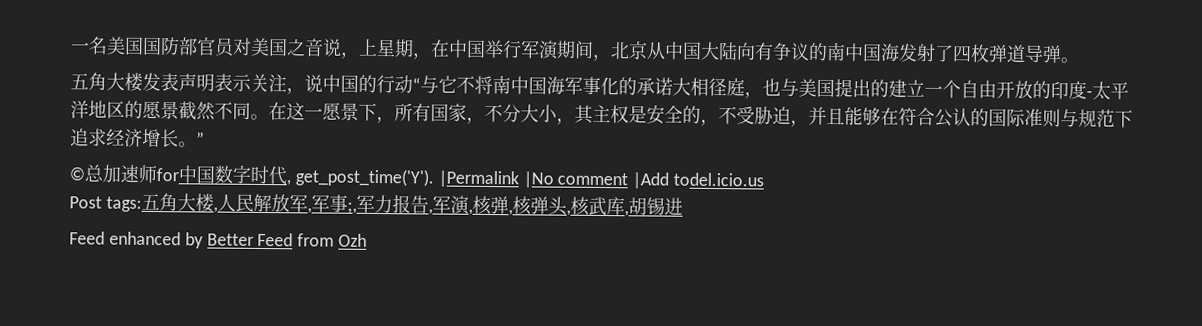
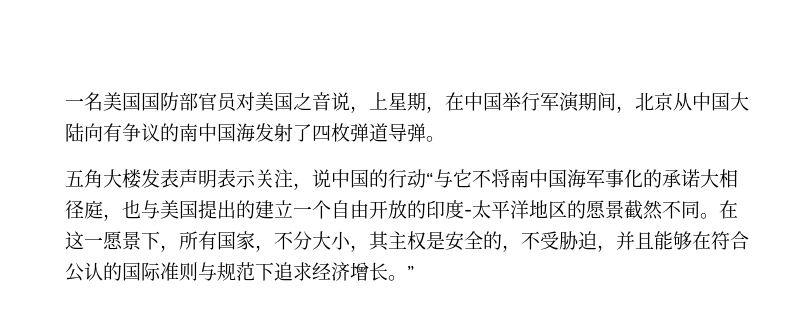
[69,164,765,189] [69,193,683,217] [69,231,368,249] // ©总加速师for中国数字时代, get_post_time('Y'). |Permalink |No comment |Add todel.icio.us // Post tags:五角大楼,人民解放军,军事;,军力报告,军演,核弹,核弹头,核武库,胡锡进 // Feed enhanced by Better Feed from Ozh -> (415, 272) none

